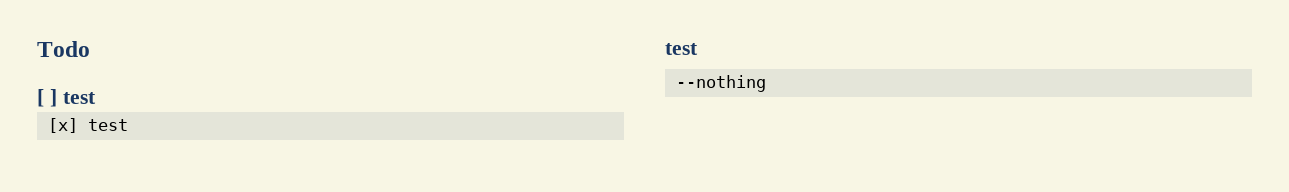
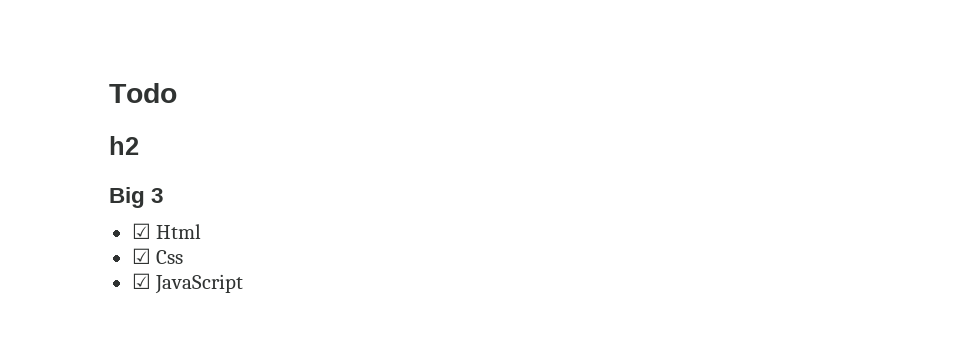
[37,89,96,107] [48,118,129,133] [665,43,698,55] [676,75,767,92] [ ] test // [x] test // test // --nothing -> [109,136,139,155] [109,187,165,208] [131,223,202,239] [131,248,184,264] [131,273,244,294] h2 // Big 3 // ☑ Html // ☑ Css // ☑ JavaScript

